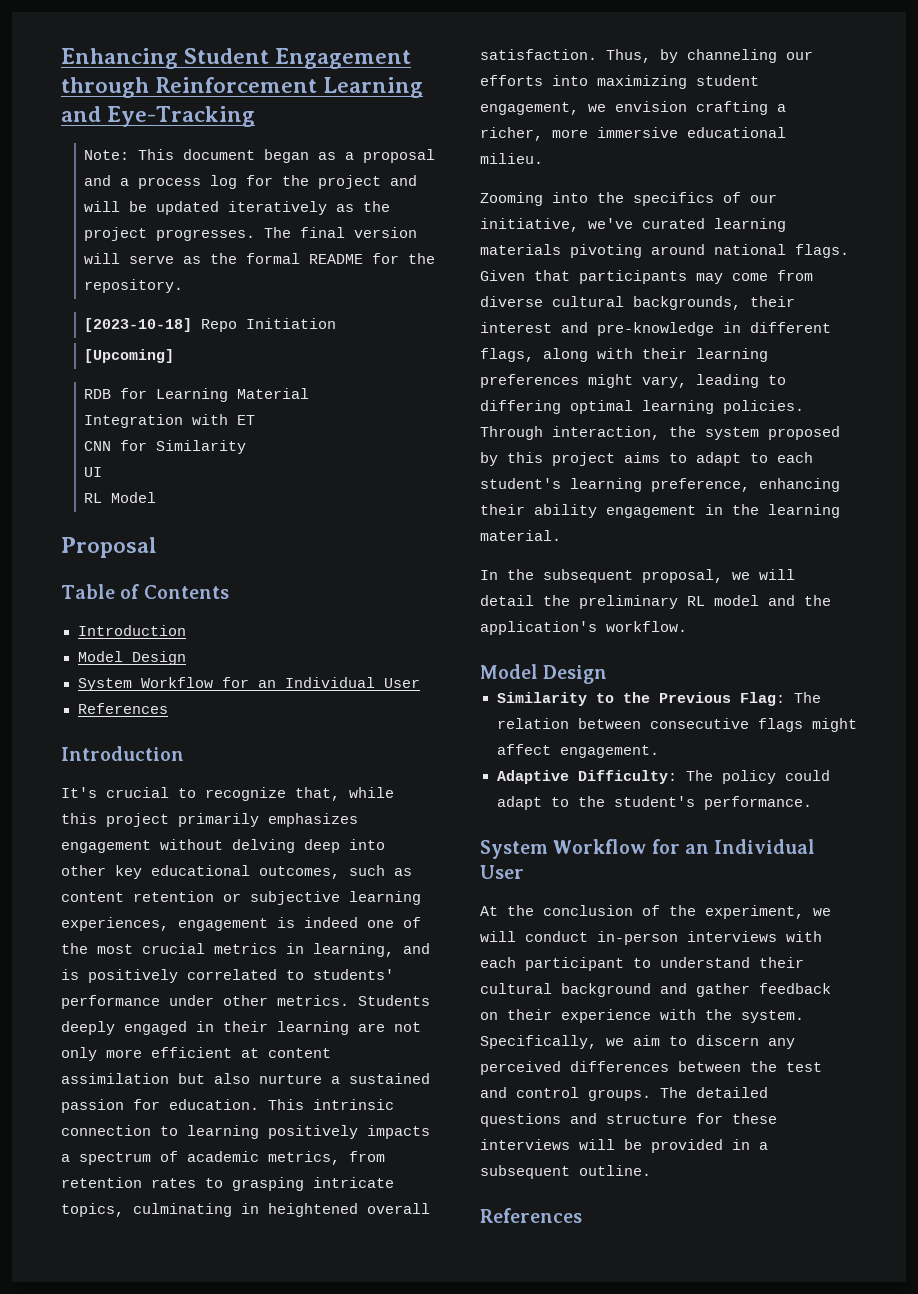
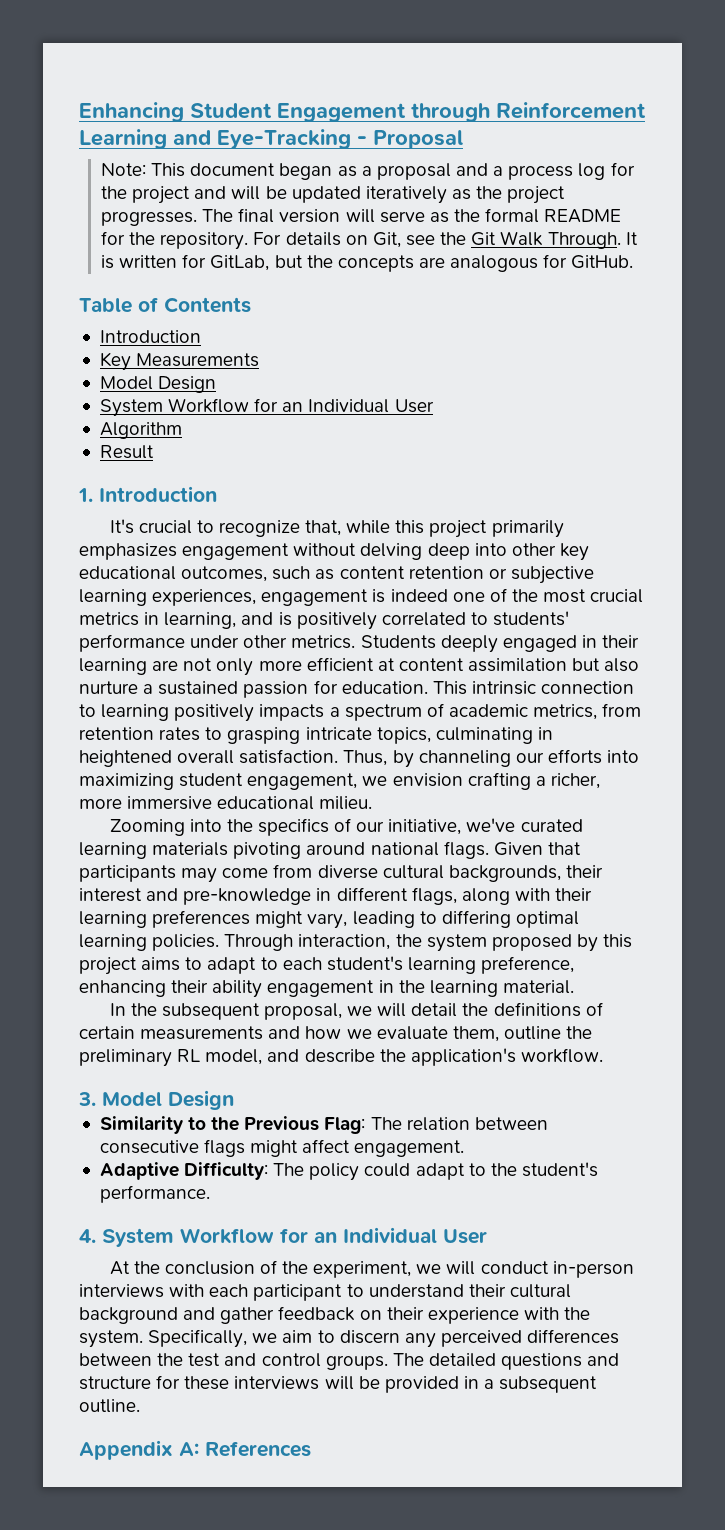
(256, 116) none -> [357,130,463,149] - Proposal
[84,318,337,332] [84,349,175,363] [84,388,310,402] [84,414,256,428] [84,440,247,454] [84,467,103,477] [84,492,157,503] [61,537,157,558] // [2023-10-18] Repo Initiation // [Upcoming] // RDB for Learning Material // Integration with ET // CNN for Similarity // UI // RL Model // Proposal -> [253,231,638,249] [101,254,634,272] For details on Git, see the Git Walk Through. It is written for GitLab, but the concepts are analogous for GitHub.
(186, 630) none -> [99,352,260,371] // Key Measurements
[77,703,168,714] References // -> [99,422,182,439] [99,445,154,459] [78,488,93,502] Algorithm // Result // 1.
[579,595,795,609] preliminary RL model and -> [493,1002,603,1017] [79,1026,593,1042] [79,1049,375,1067] definitions of certain measurements and how we evaluate them, outline the preliminary RL model, and describe
(687, 626) none -> [78,1092,96,1106] 3.
(812, 803) none -> [79,1229,96,1243] 4.
(651, 1170) none -> [79,1440,199,1460] Appendix A:

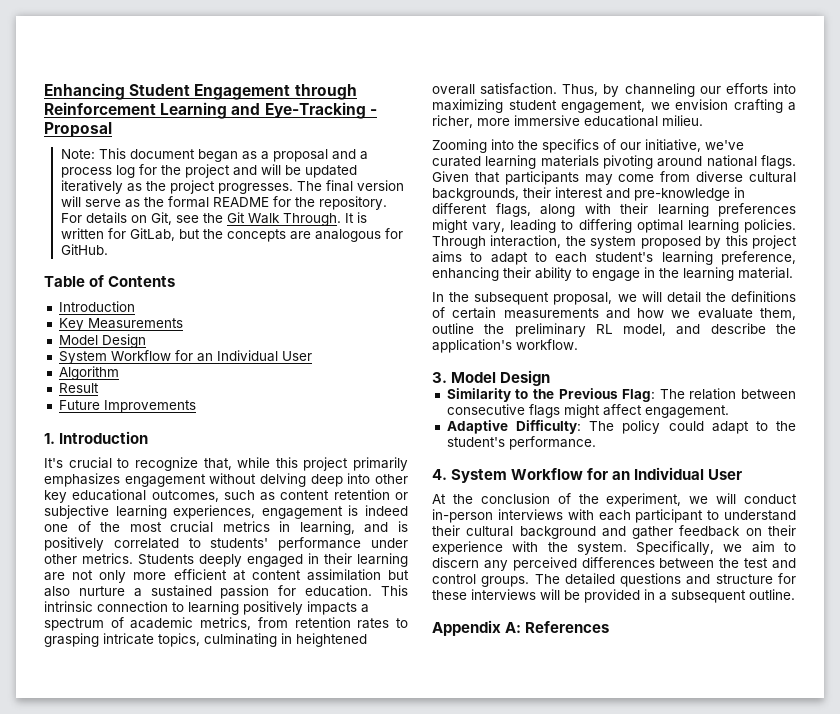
(154, 452) none -> [58,400,196,413] // Future Improvements
[267,980,375,997] engagement -> [576,268,640,281] to engage

